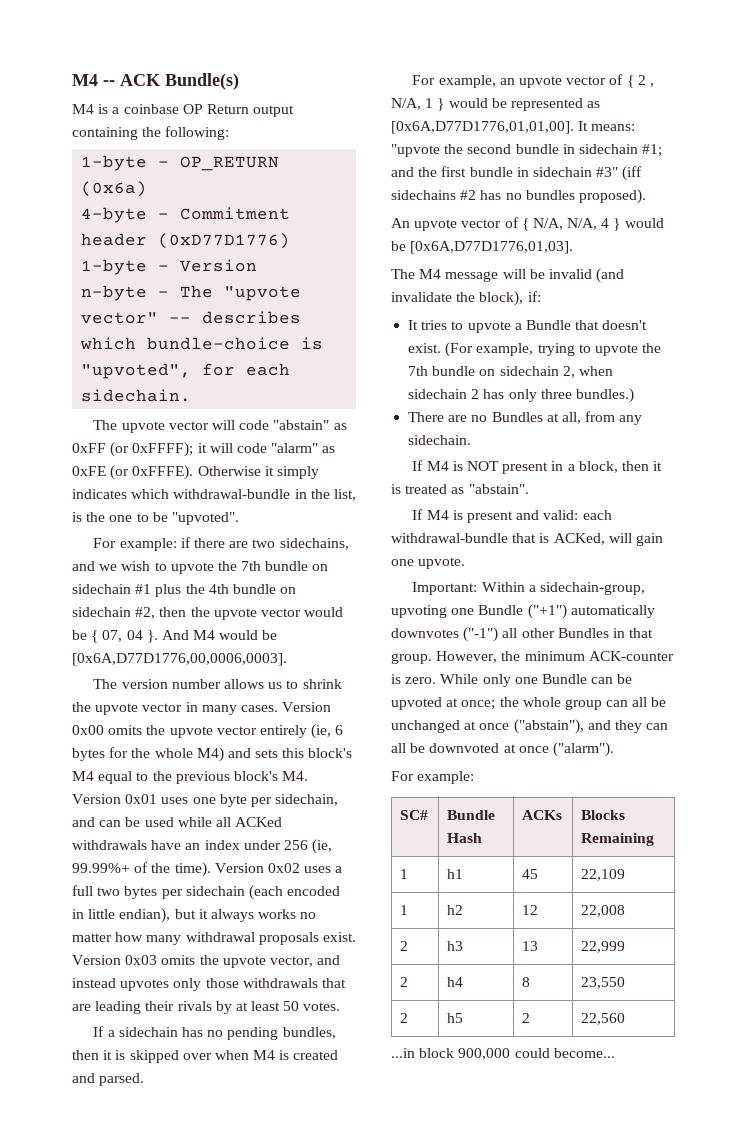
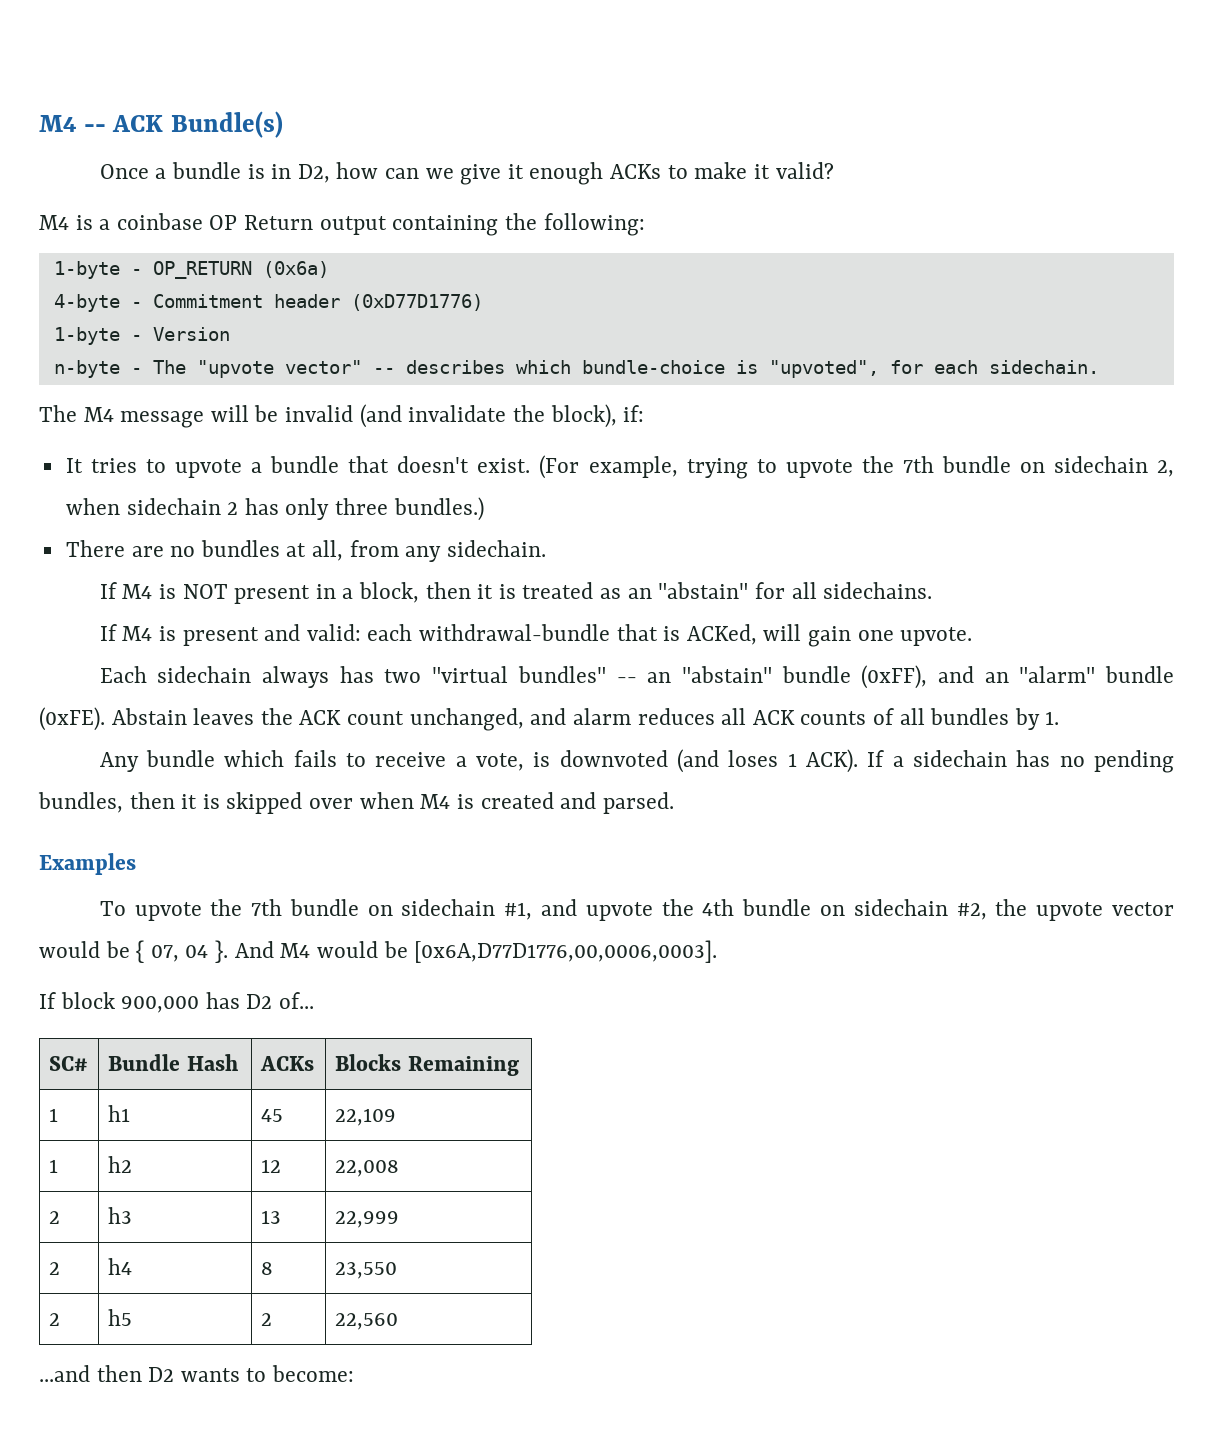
(239, 81) none -> [99,162,834,185] // Once a bundle is in D2, how can we give it enough ACKs to make it valid?
[93,420,347,433] [72,442,336,457] [72,465,319,480] [72,489,356,501] [72,512,239,525] [93,537,349,551] [72,561,329,574] [72,584,297,597] [72,607,344,620] [72,630,278,643] [72,653,287,666] [93,679,342,689] [72,702,332,715] [72,724,344,739] [72,747,353,762] [72,771,309,784] [72,794,339,807] [72,817,283,827] [72,839,333,854] [72,862,343,877] [72,885,341,900] [72,908,317,923] [72,932,356,945] [72,955,341,968] [72,978,346,991] [72,1001,341,1014] [93,1026,336,1040] [72,1050,339,1063] [72,1073,145,1086] [412,74,654,88] [391,98,601,111] [391,121,636,134] [391,144,663,157] [391,166,643,181] [391,189,646,204] [391,217,664,231] [391,241,574,254] // The upvote vector will code "abstain" as 0xFF (or 0xFFFF); it will code "alarm" as 0xFE (or 0xFFFE). Otherwise it simply indicates which withdrawal-bundle in the list, is the one to be "upvoted". // For example: if there are two sidechains, and we wish to upvote the 7th bundle on sidechain #1 plus the 4th bundle on sidechain #2, then the upvote vector would be { 07, 04 }. And M4 would be [0x6A,D77D1776,00,0006,0003]. // The version number allows us to shrink the upvote vector in many cases. Version 0x00 omits the upvote vector entirely (ie, 6 bytes for the whole M4) and sets this block's M4 equal to the previous block's M4. Version 0x01 uses one byte per sidechain, and can be used while all ACKed withdrawals have an index under 256 (ie, 99.99%+ of the time). Version 0x02 uses a full two bytes per sidechain (each encoded in little endian), but it always works no matter how many withdrawal proposals exist. Version 0x03 omits the upvote vector, and instead upvotes only those withdrawals that are leading their rivals by at least 50 votes. // If a sidechain has no pending bundles, then it is skipped over when M4 is created and parsed. // For example, an upvote vector of { 2 , N/A, 1 } would be represented as [0x6A,D77D1776,01,01,00]. It means: "upvote the second bundle in sidechain #1; and the first bundle in sidechain #3" (iff sidechains #2 has no bundles proposed). // An upvote vector of { N/A, N/A, 4 } would be [0x6A,D77D1776,01,03]. -> (1099, 367) none
[525,320,571,330] Bundle -> [270,456,340,473] bundle
[491,412,543,422] Bundles -> [200,540,280,557] bundles
[468,484,529,494] "abstain". -> [627,582,933,599] an "abstain" for all sidechains.
[412,582,645,595] [391,604,655,619] [391,627,654,642] [391,651,674,664] [391,674,633,687] [391,697,667,710] [391,719,669,734] [391,742,614,757] [391,771,475,784] Important: Within a sidechain-group, upvoting one Bundle ("+1") automatically downvotes ("-1") all other Bundles in that group. However, the minimum ACK-counter is zero. While only one Bundle can be upvoted at once; the whole group can all be unchanged at once ("abstain"), and they can all be downvoted at once ("alarm"). // For example: -> [99,665,1175,689] [39,707,1060,731] [99,749,1174,773] [38,792,674,814] [39,853,136,875] [99,899,1174,921] [39,940,718,963] [39,992,315,1013] Each sidechain always has two "virtual bundles" -- an "abstain" bundle (0xFF), and an "alarm" bundle (0xFE). Abstain leaves the ACK count unchanged, and alarm reduces all ACK counts of all bundles by 1. // Any bundle which fails to receive a vote, is downvoted (and loses 1 ACK). If a sidechain has no pending bundles, then it is skipped over when M4 is created and parsed. // Examples // To upvote the 7th bundle on sidechain #1, and upvote the 4th bundle on sidechain #2, the upvote vector would be { 07, 04 }. And M4 would be [0x6A,D77D1776,00,0006,0003]. // If block 900,000 has D2 of...
[391,1048,615,1060] ...in block 900,000 could become... -> [39,1365,355,1382] ...and then D2 wants to become:

